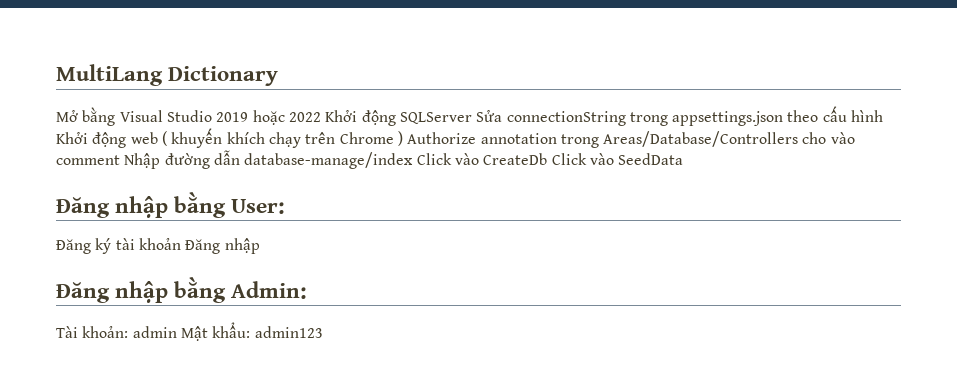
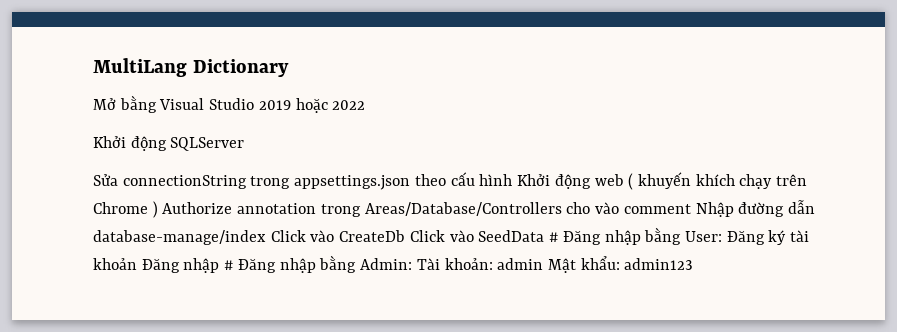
(321, 117) none -> (366, 105) //
(472, 118) none -> (245, 144) //
(684, 159) // -> [549,232,559,242] #
(286, 206) // -> (722, 236) none
(260, 246) // -> [224,260,234,270] #
(308, 290) // -> (413, 264) none

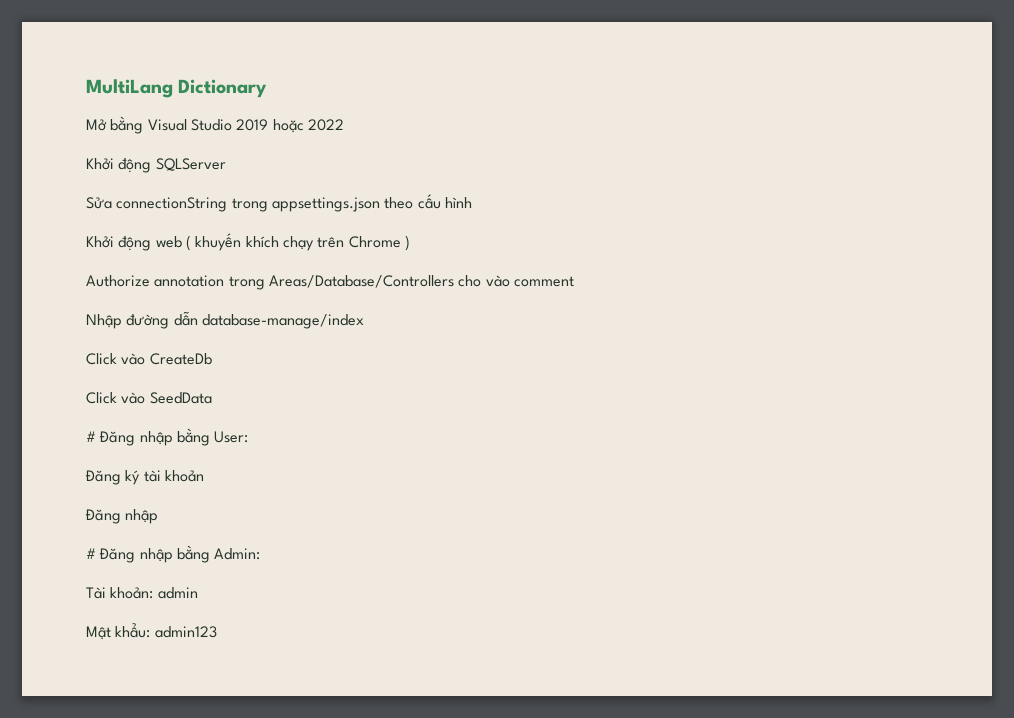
(513, 180) none -> (472, 202) //
(158, 209) none -> (410, 243) //
(691, 209) none -> (574, 281) //
(266, 237) none -> (364, 321) //
(406, 236) none -> (212, 359) //
(545, 236) none -> (212, 398) //
(722, 236) none -> (249, 437) //
[141,258,220,273] Đăng nhập -> [85,509,159,524] // Đăng nhập //
(413, 264) none -> (261, 554) //
(544, 264) none -> (198, 593) //

